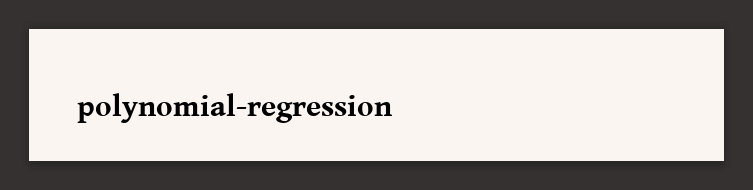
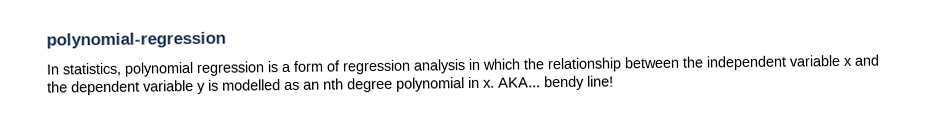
(393, 108) none -> [46,54,879,77] [47,75,614,96] // In statistics, polynomial regression is a form of regression analysis in which the relationship between the independent variable x and the dependent variable y is modelled as an nth degree polynomial in x. AKA... bendy line!

